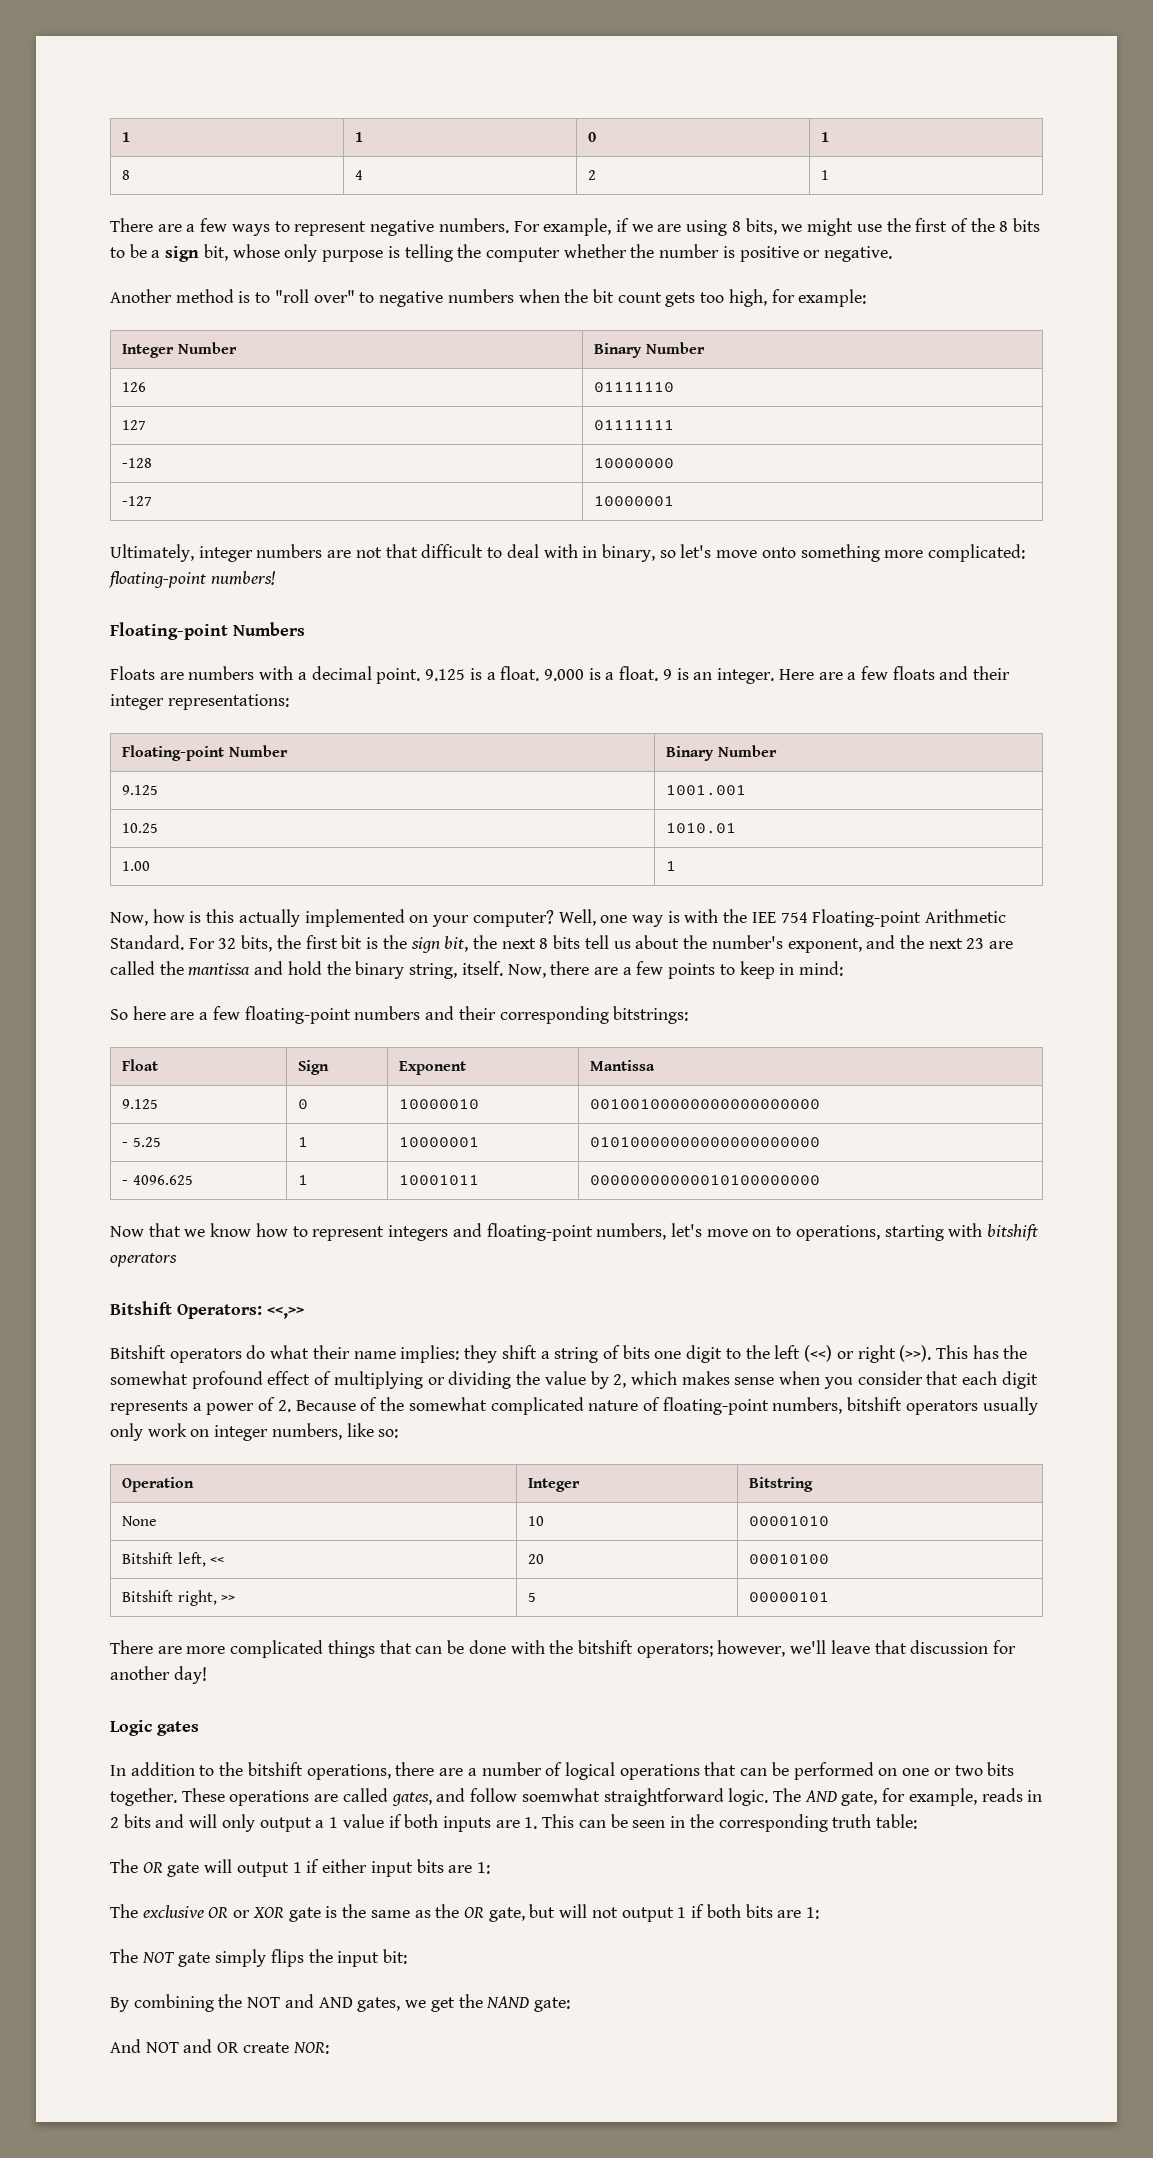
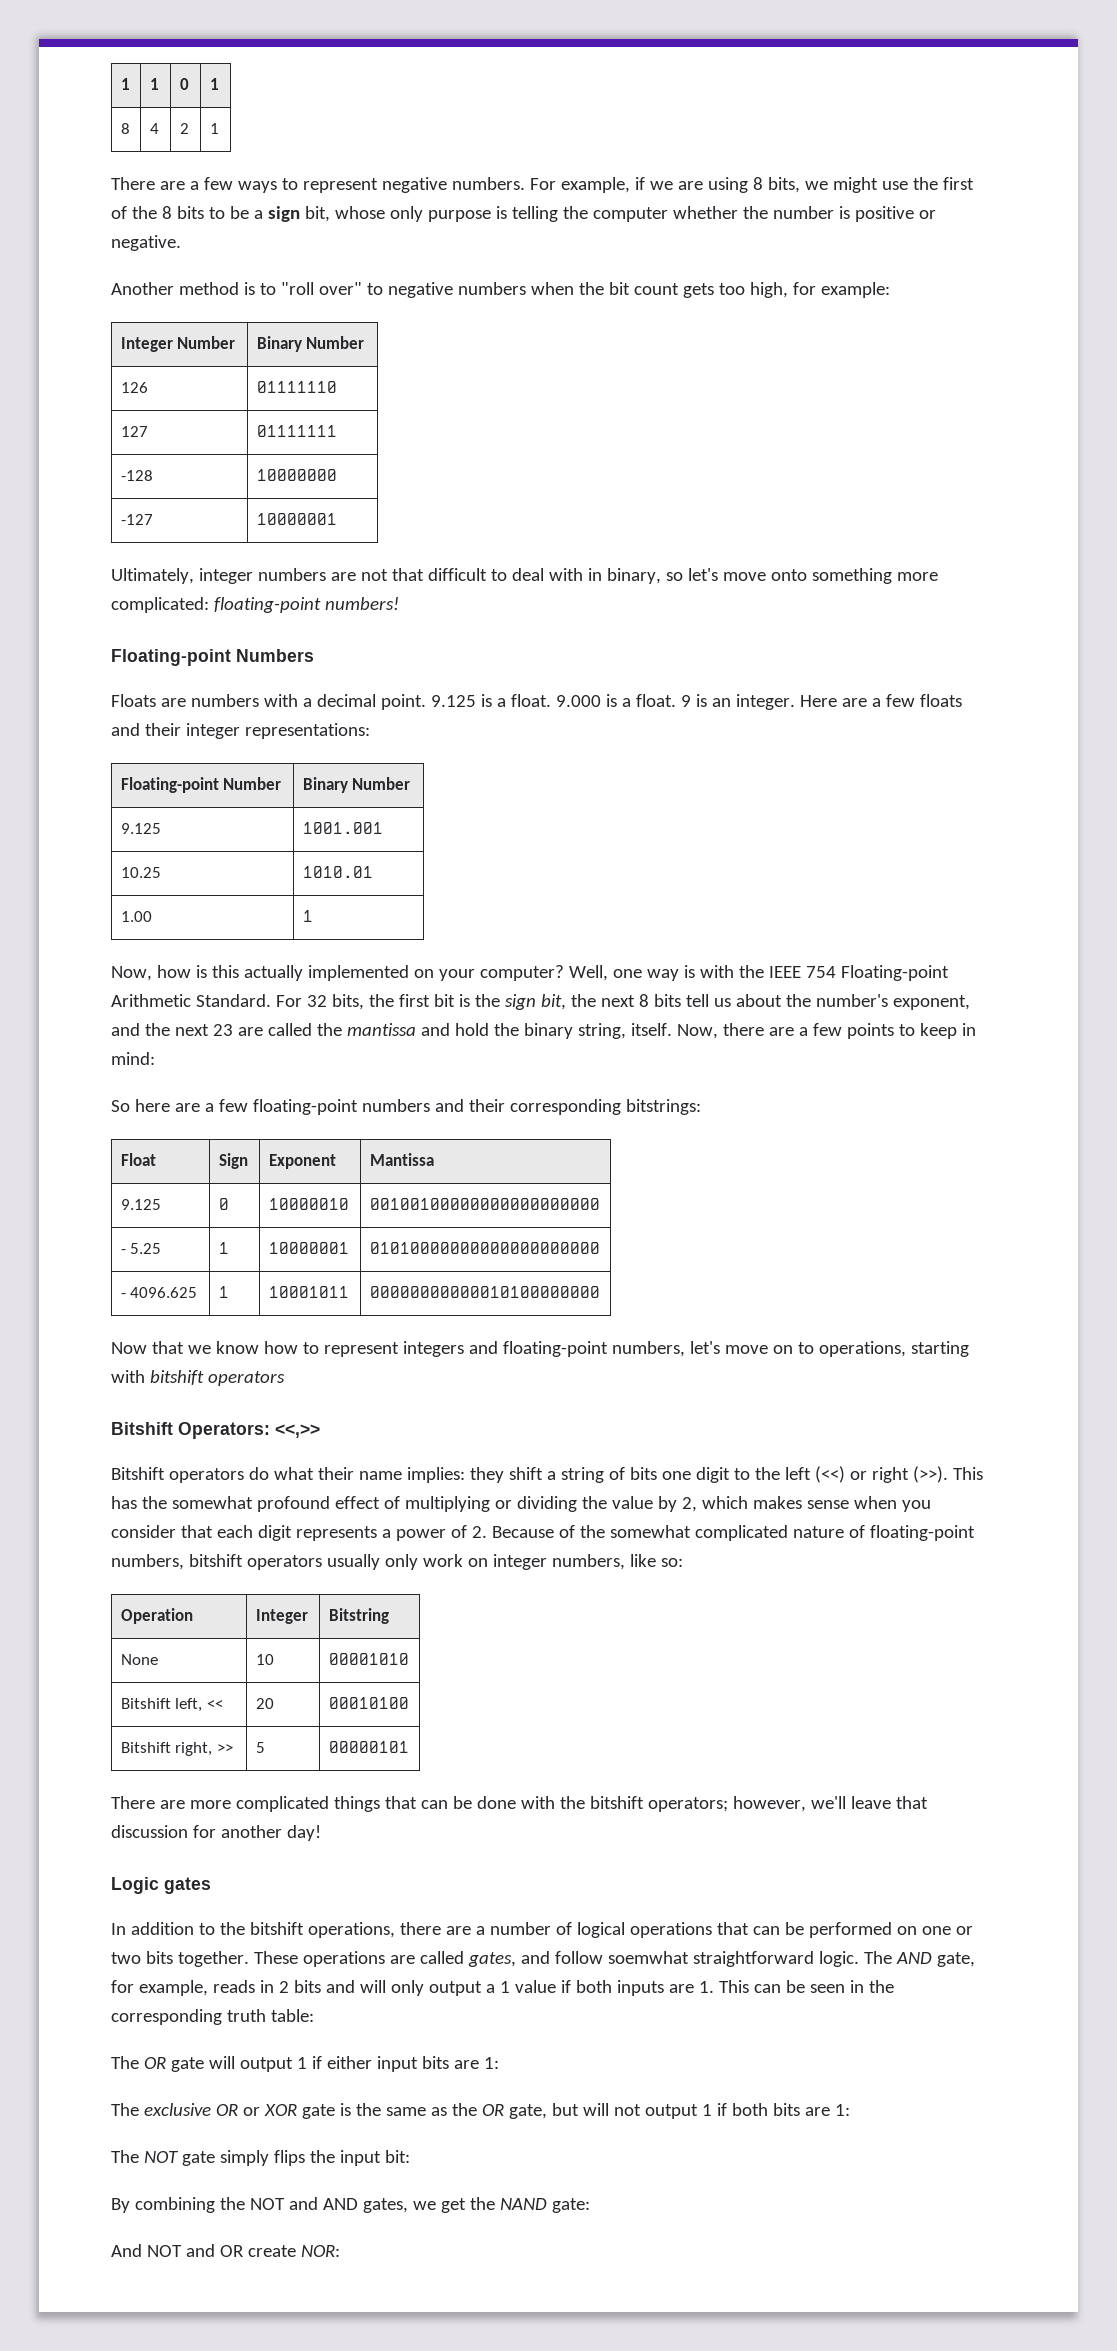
[751,912,776,923] IEE -> [768,966,801,978] IEEE

